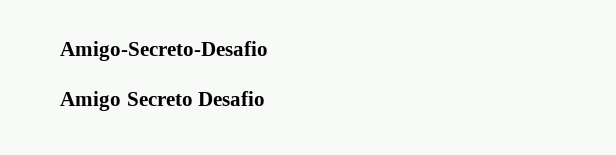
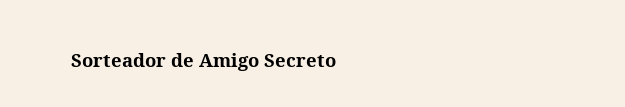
[60,41,268,61] Amigo-Secreto-Desafio // -> [71,53,194,67] Sorteador de
[198,91,266,106] Desafio -> (336, 60) none

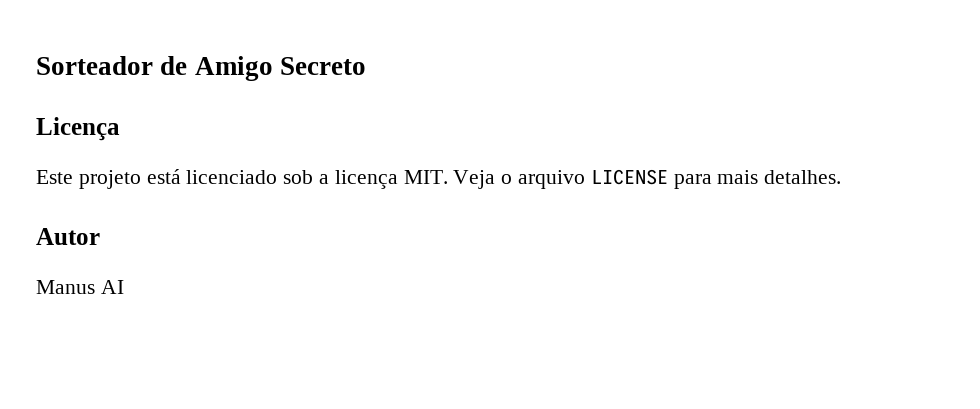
(336, 60) none -> [36,117,120,141] [36,169,842,189] [36,228,100,245] [36,280,124,294] // Licença // Este projeto está licenciado sob a licença MIT. Veja o arquivo LICENSE para mais detalhes. // Autor // Manus AI

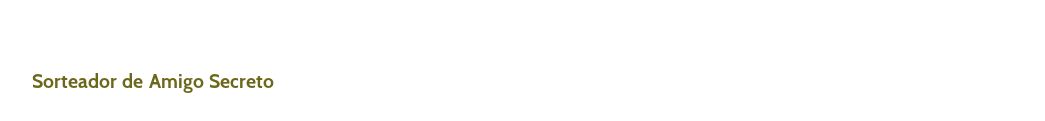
[36,117,120,141] [36,169,842,189] [36,228,100,245] [36,280,124,294] // Licença // Este projeto está licenciado sob a licença MIT. Veja o arquivo LICENSE para mais detalhes. // Autor // Manus AI -> (274, 81) none

